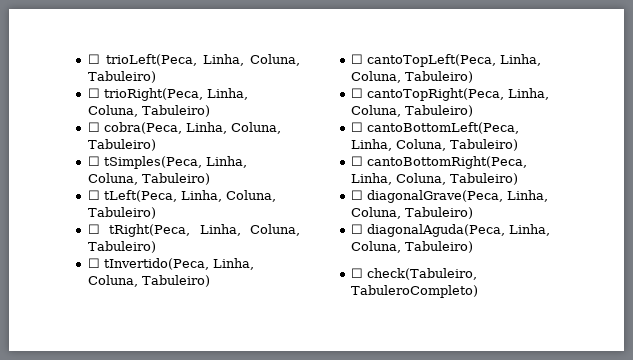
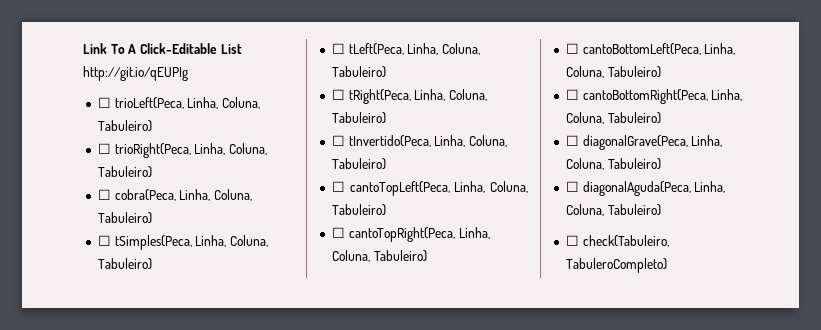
(87, 59) none -> [83,43,242,54] [83,66,188,81] Link To A Click-Editable List http://git.io/qEUPIg //

